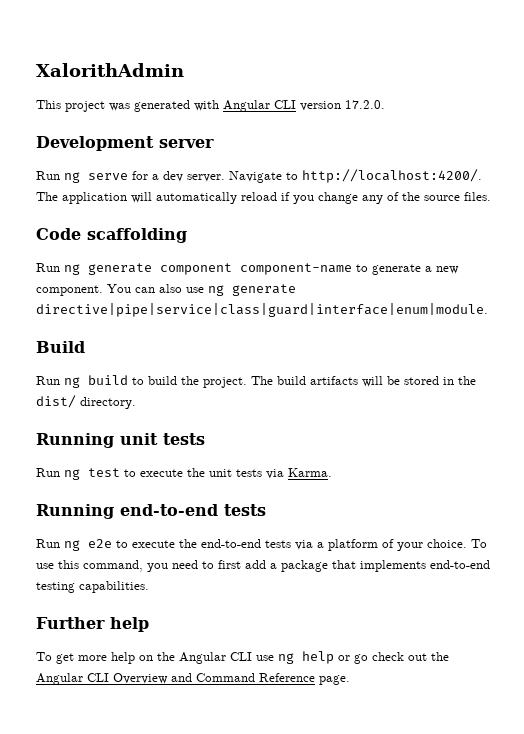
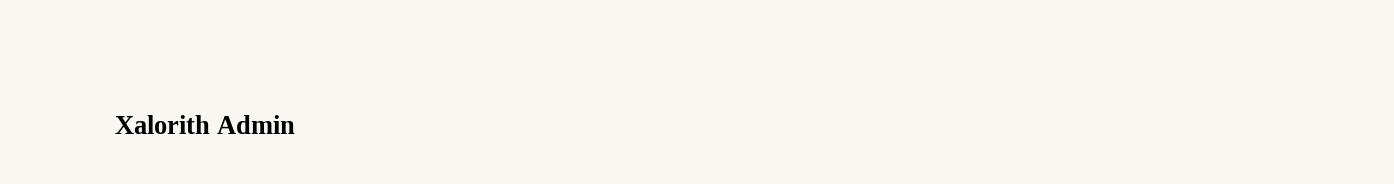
[36,63,184,77] [36,100,385,112] [36,136,214,151] [36,169,482,183] [36,192,491,204] [36,228,187,243] [36,263,459,275] [36,284,296,296] [36,303,488,317] [36,341,85,353] [36,375,476,388] [36,395,136,409] [36,433,205,448] [36,468,332,480] [36,504,266,519] [36,539,487,551] [36,560,490,572] [36,581,149,593] [36,617,149,632] [36,651,449,664] [36,673,350,685] XalorithAdmin // This project was generated with Angular CLI version 17.2.0. // Development server // Run ng serve for a dev server. Navigate to http://localhost:4200/. The application will automatically reload if you change any of the source files. // Code scaffolding // Run ng generate component component-name to generate a new component. You can also use ng generate directive|pipe|service|class|guard|interface|enum|module. // Build // Run ng build to build the project. The build artifacts will be stored in the dist/ directory. // Running unit tests // Run ng test to execute the unit tests via Karma. // Running end-to-end tests // Run ng e2e to execute the end-to-end tests via a platform of your choice. To use this command, you need to first add a package that implements end-to-end testing capabilities. // Further help // To get more help on the Angular CLI use ng help or go check out the Angular CLI Overview and Command Reference page. -> [115,115,296,134] Xalorith Admin

